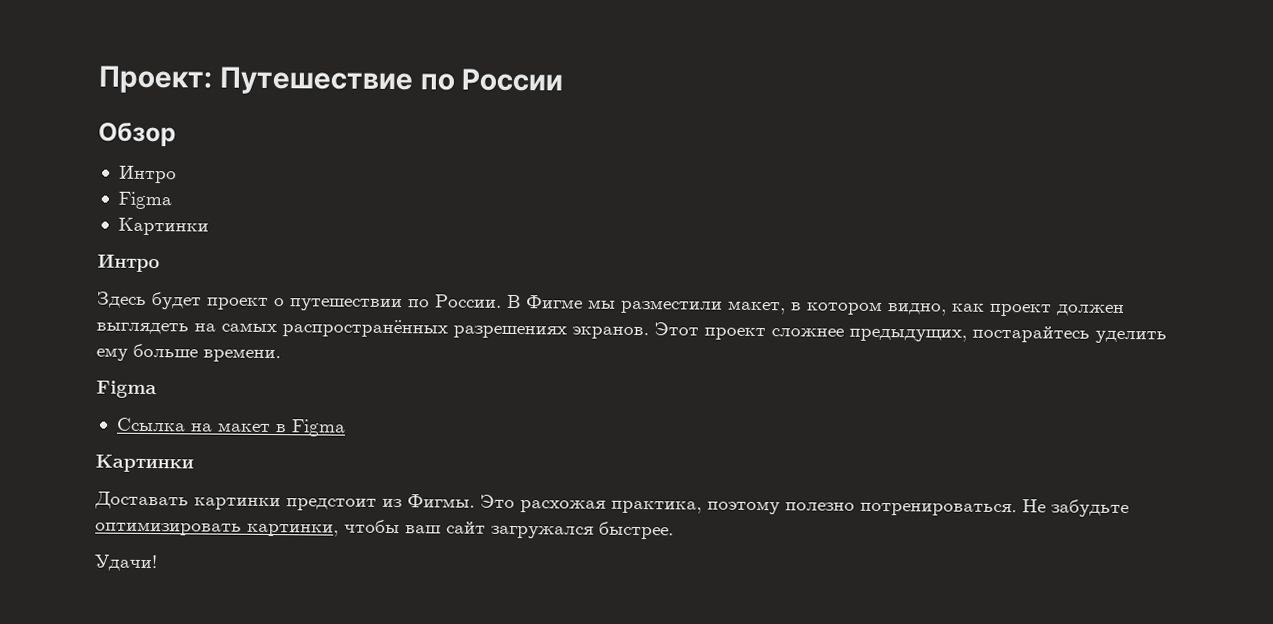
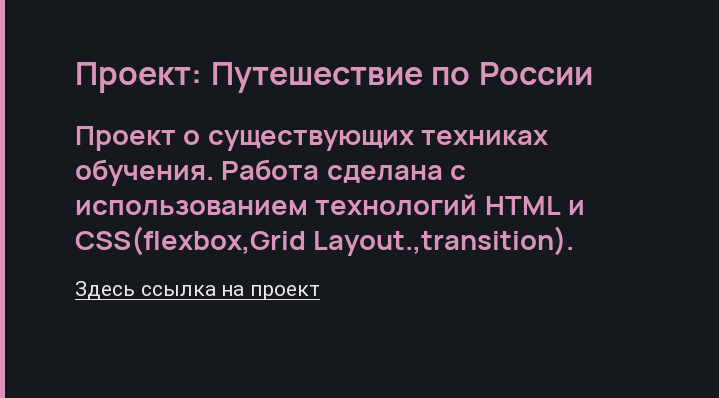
[98,121,176,147] [118,165,177,184] [117,191,172,210] [117,217,209,236] [97,253,160,273] [97,291,1125,317] [96,319,1167,344] [96,343,281,363] [96,380,157,399] [116,417,346,437] [95,454,194,473] [94,491,1129,518] [95,519,674,540] [94,554,157,572] Обзор // Интро // Figma // Картинки // Интро // Здесь будет проект о путешествии по России. В Фигме мы разместили макет, в котором видно, как проект должен выглядеть на самых распространённых разрешениях экранов. Этот проект сложнее предыдущих, постарайтесь уделить ему больше времени. // Figma // Ссылка на макет в Figma // Картинки // Доставать картинки предстоит из Фигмы. Это расхожая практика, поэтому полезно потренироваться. Не забудьте оптимизировать картинки, чтобы ваш сайт загружался быстрее. // Удачи! -> [75,126,549,151] [75,159,467,186] [75,194,586,216] [75,226,575,256] [75,281,321,300] Проект о существующих техниках обучения. Работа сделана с использованием технологий HTML и CSS(flexbox,Grid Layout.,transition). // Здесь ссылка на проект

